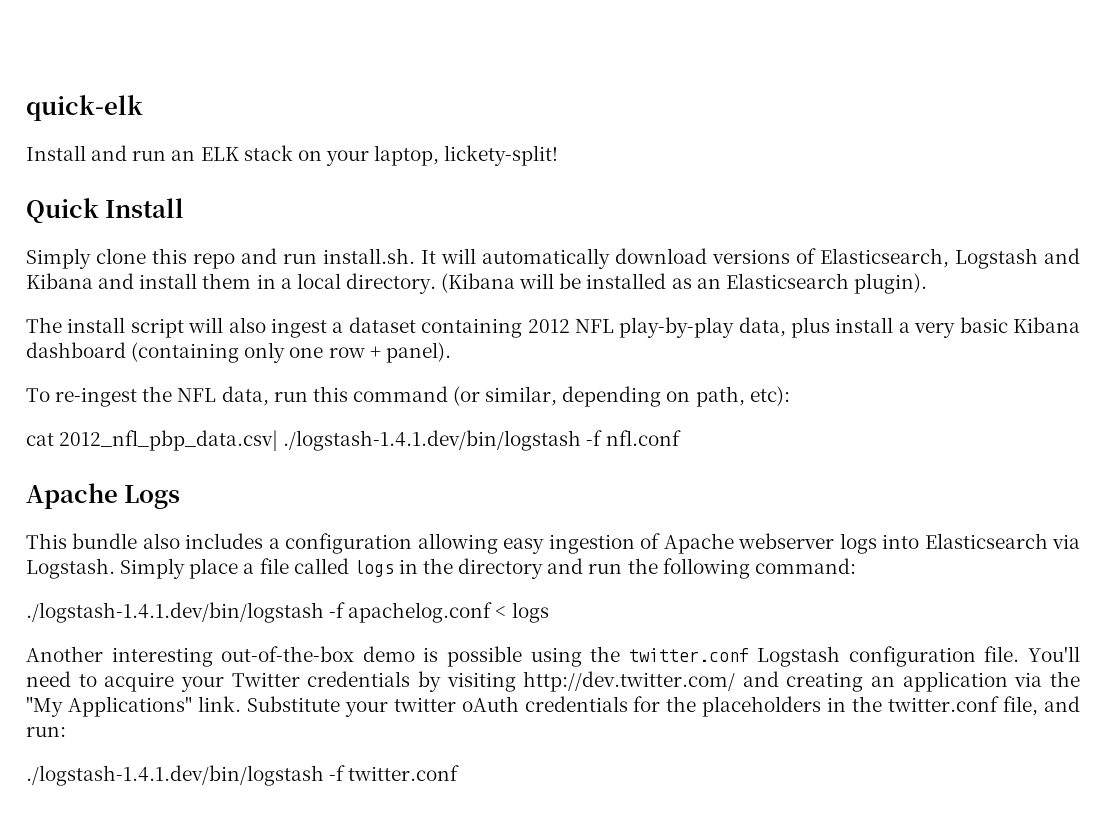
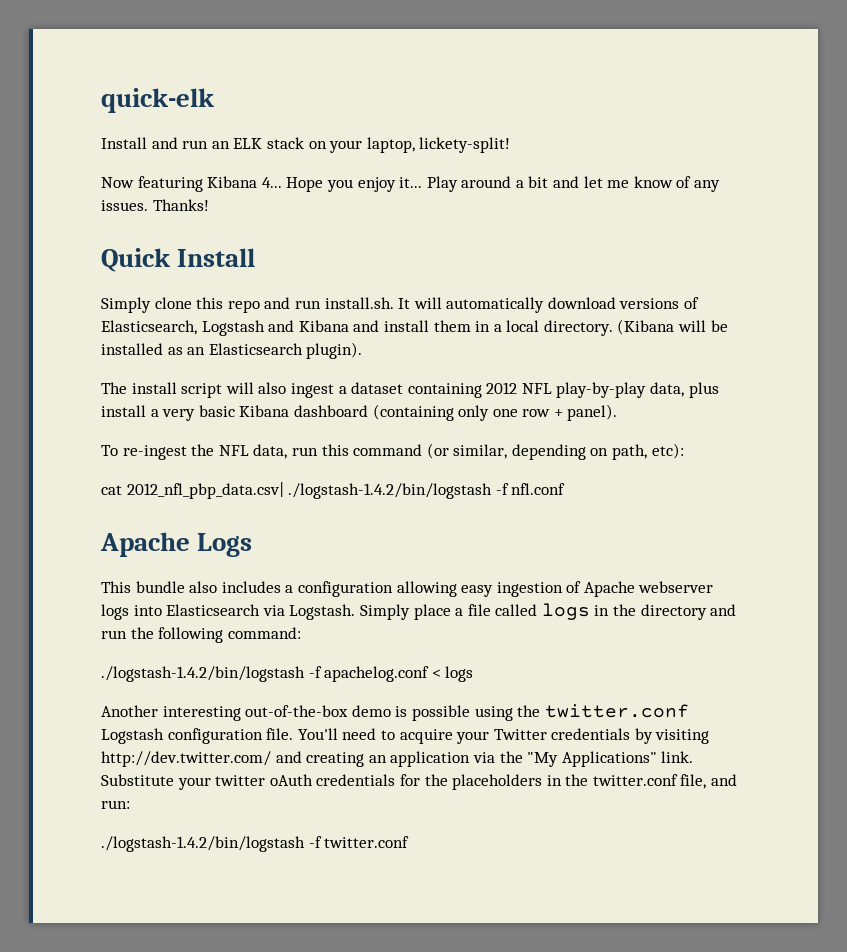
(559, 155) none -> [101,176,721,192] [101,199,209,211] // Now featuring Kibana 4... Hope you enjoy it... Play around a bit and let me know of any issues. Thanks!
[283,430,582,451] ./logstash-1.4.1.dev/bin/logstash -> [288,483,493,499] ./logstash-1.4.2/bin/logstash
[26,602,324,623] ./logstash-1.4.1.dev/bin/logstash -> [101,666,305,682] ./logstash-1.4.2/bin/logstash
[26,765,324,786] ./logstash-1.4.1.dev/bin/logstash -> [101,836,305,852] ./logstash-1.4.2/bin/logstash

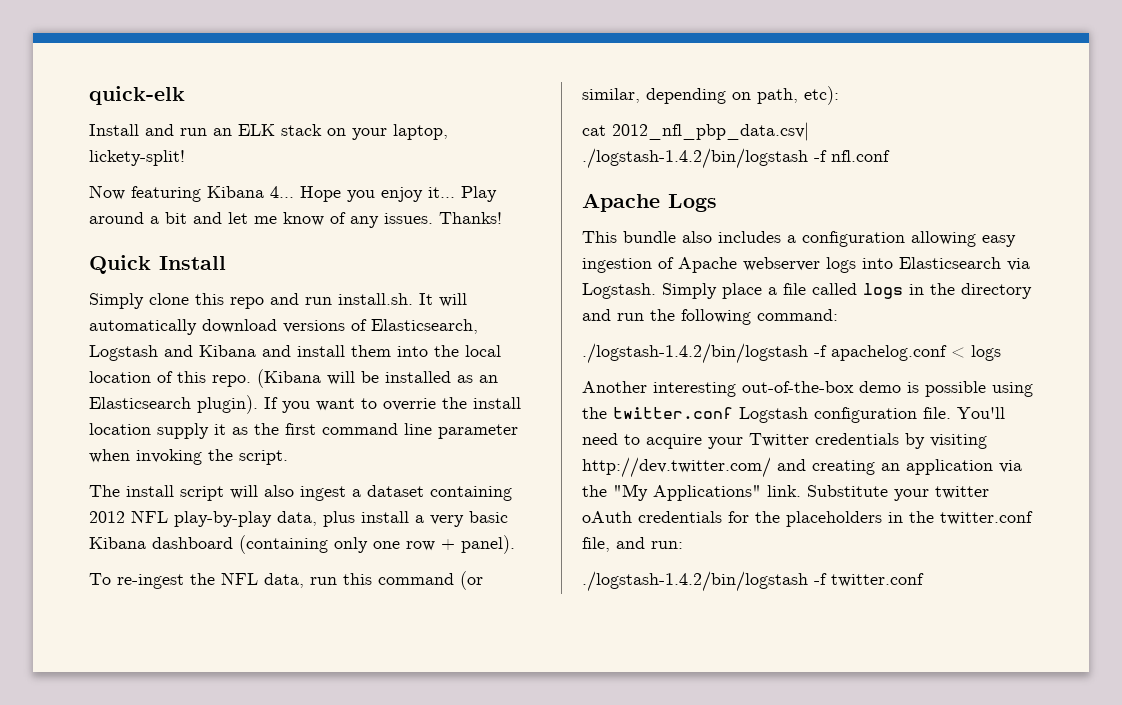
[475,320,613,336] in a local directory. -> [397,345,501,357] [89,371,251,387] into the local location of this repo.
(363, 350) none -> [264,397,521,413] [89,423,518,439] [89,449,288,465] If you want to overrie the install location supply it as the first command line parameter when invoking the script.

